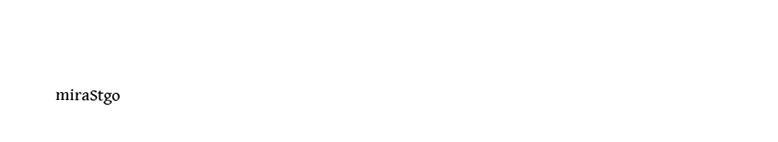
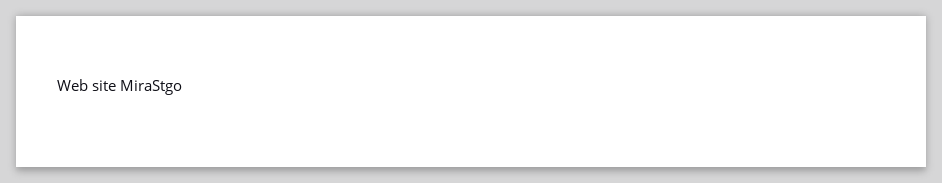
[55,88,121,105] miraStgo -> [57,79,183,95] Web site MiraStgo

